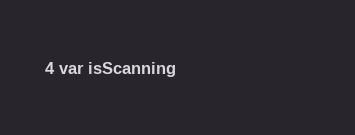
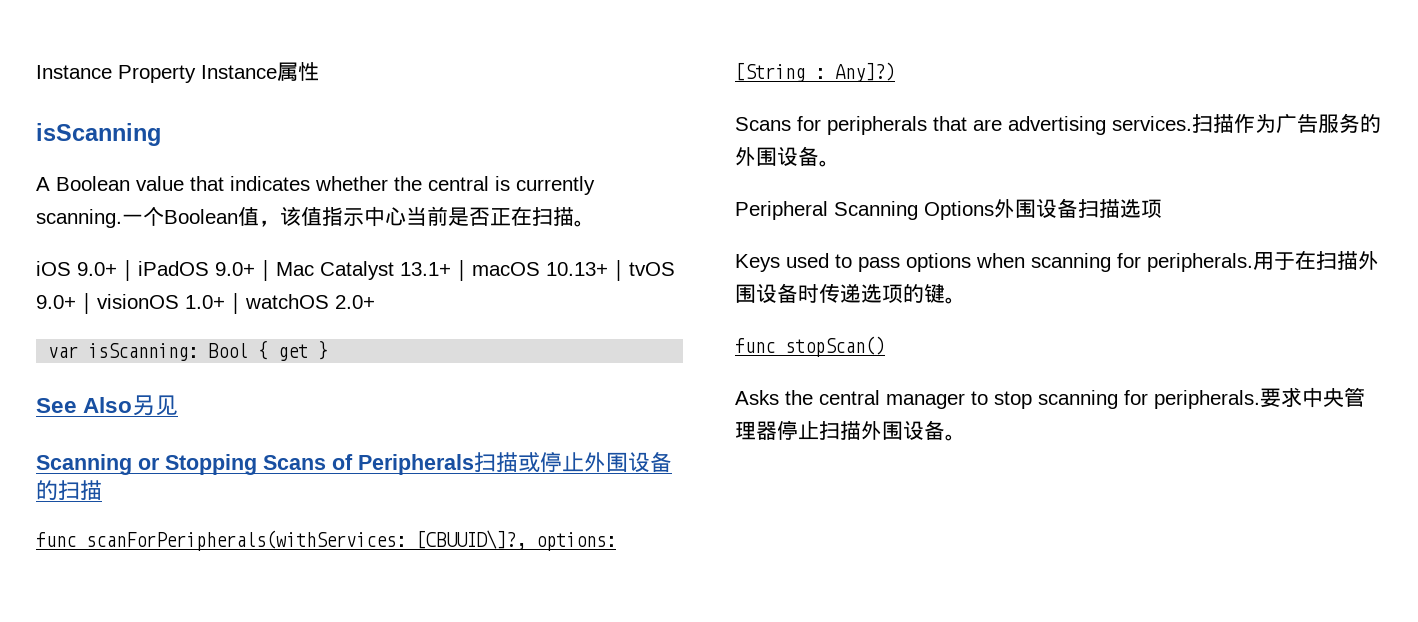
[45,62,176,77] 4 var isScanning -> [36,62,319,83] [36,123,161,146] [36,176,595,195] [36,206,595,228] [36,260,675,281] [36,293,375,314] [48,340,329,361] [36,395,179,416] [36,452,672,475] [36,480,102,500] [36,530,616,551] [735,62,895,82] [735,113,1381,135] [735,146,840,167] [735,198,1162,220] [735,250,1379,272] [735,283,966,304] [735,336,885,357] [735,387,1365,409] [735,420,966,441] Instance Property Instance属性 // isScanning // A Boolean value that indicates whether the central is currently scanning.一个Boolean值，该值指示中心当前是否正在扫描。 // iOS 9.0+｜iPadOS 9.0+｜Mac Catalyst 13.1+｜macOS 10.13+｜tvOS 9.0+｜visionOS 1.0+｜watchOS 2.0+ // var isScanning: Bool { get } // See Also另见 // Scanning or Stopping Scans of Peripherals扫描或停止外围设备的扫描 // func scanForPeripherals(withServices: [CBUUID\]?, options: [String : Any]?) // Scans for peripherals that are advertising services.扫描作为广告服务的外围设备。 // Peripheral Scanning Options外围设备扫描选项 // Keys used to pass options when scanning for peripherals.用于在扫描外围设备时传递选项的键。 // func stopScan() // Asks the central manager to stop scanning for peripherals.要求中央管理器停止扫描外围设备。

